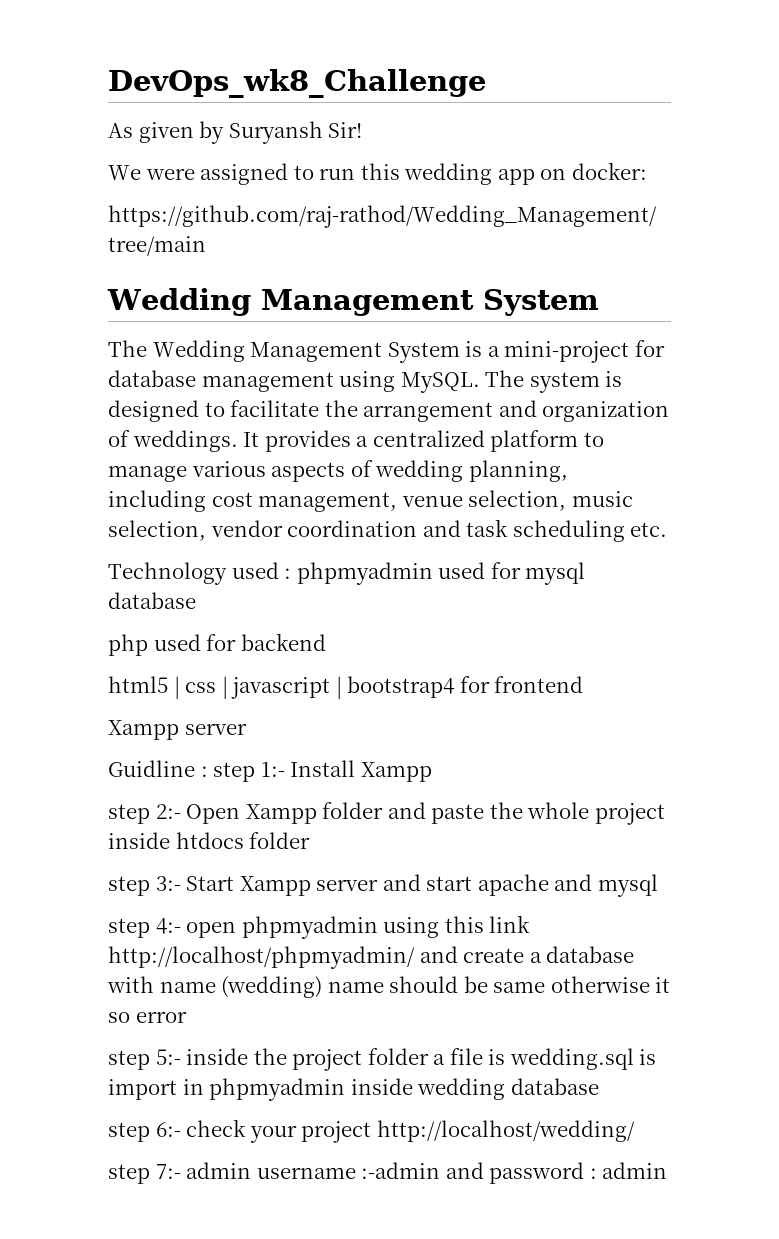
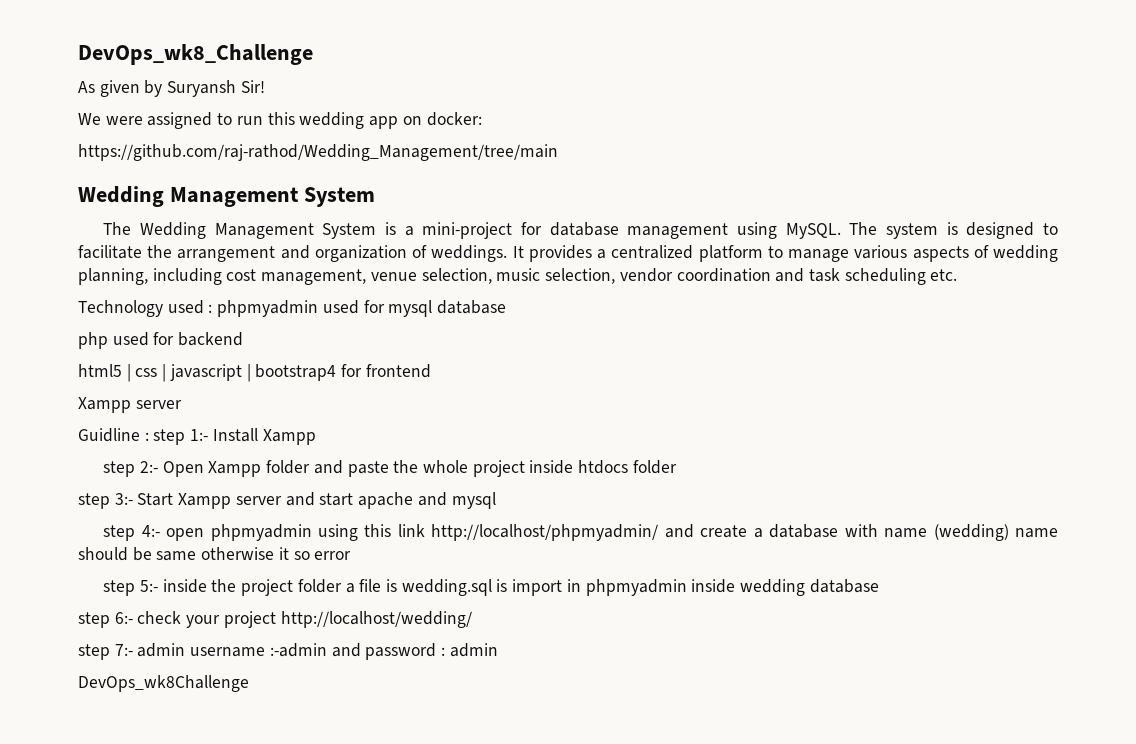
(668, 1170) none -> [78,675,249,692] // DevOps_wk8Challenge

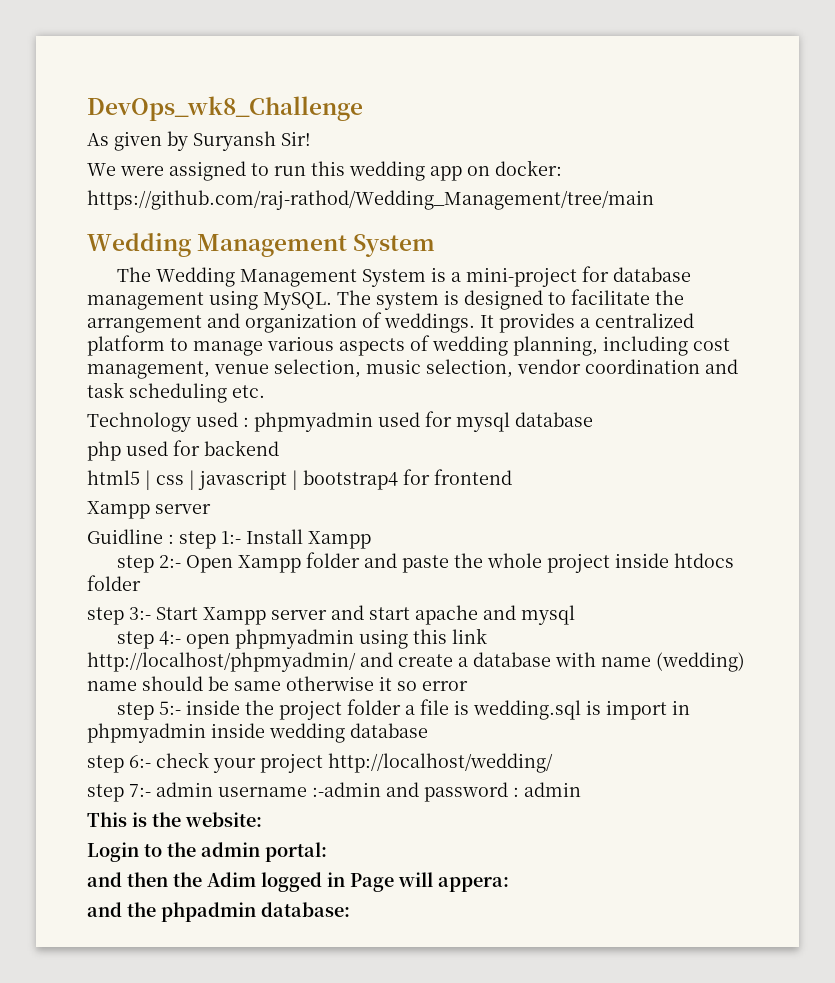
[78,675,249,692] DevOps_wk8Challenge -> [87,812,262,827] [87,842,327,862] [87,872,509,892] [87,902,350,922] This is the website: // Login to the admin portal: // and then the Adim logged in Page will appera: // and the phpadmin database:

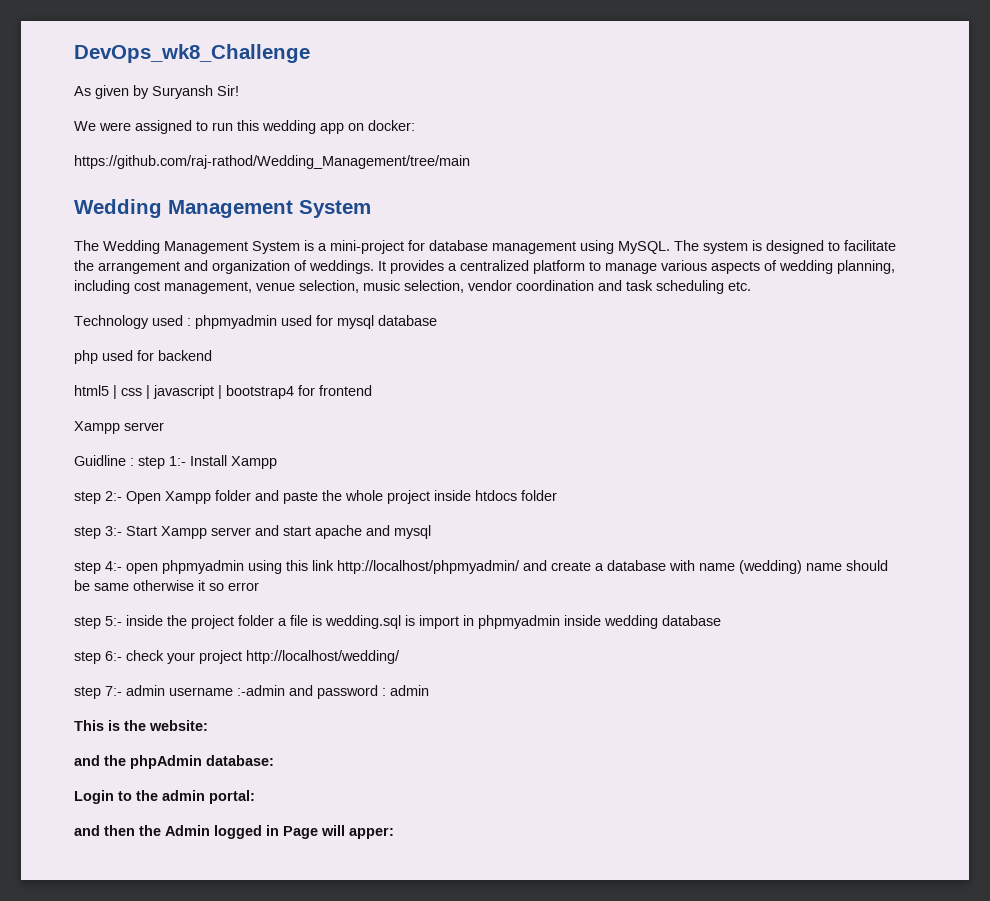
(262, 819) none -> [74,755,274,769] // and the phpAdmin database:
[207,872,256,887] Adim -> [165,825,210,836] Admin
[438,877,509,892] [87,902,350,922] appera: // and the phpadmin database: -> [349,827,394,839] apper:

